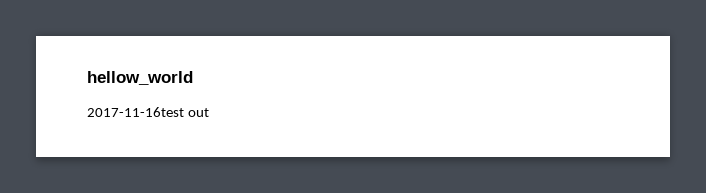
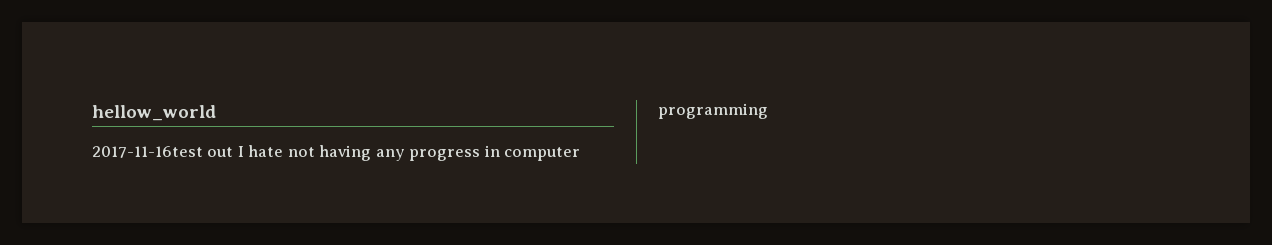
(209, 112) none -> [237,145,581,161] [658,103,768,119] I hate not having any progress in computer programming

